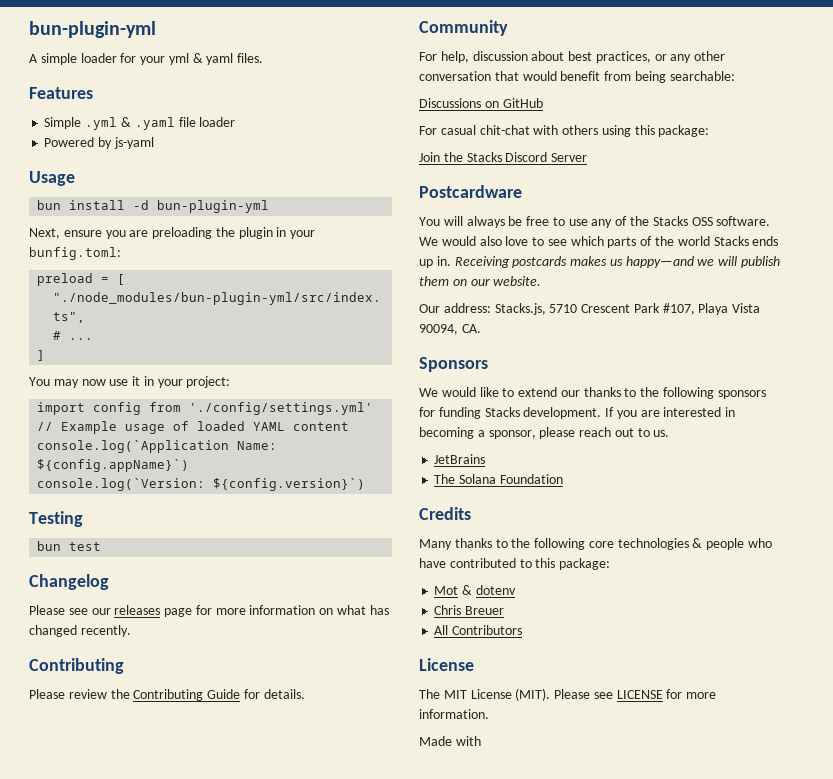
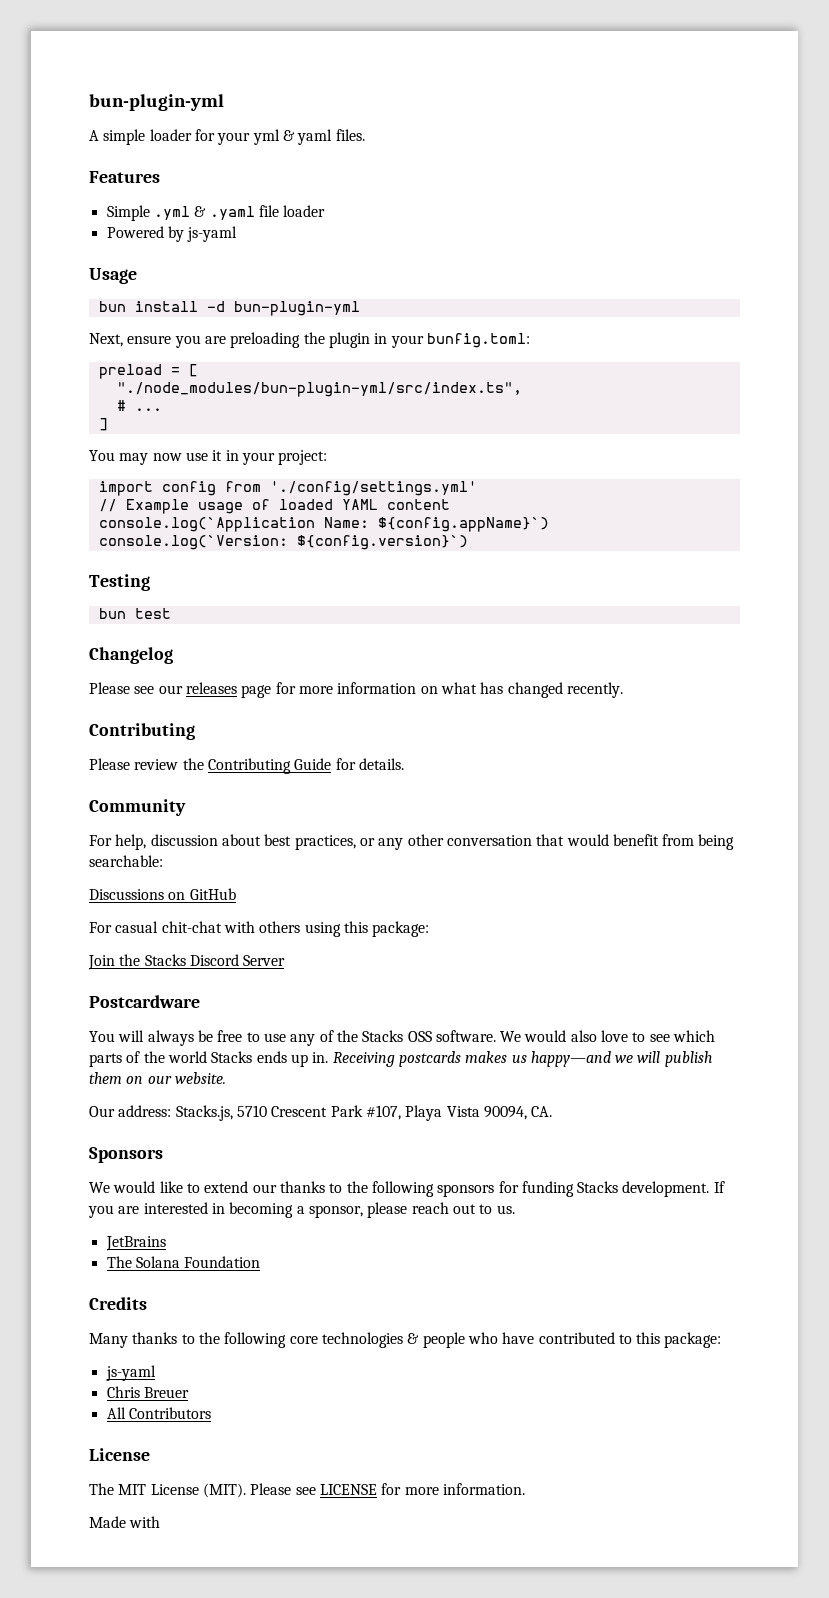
[434,585,516,595] Mot & dotenv -> [105,1365,156,1381] js-yaml

